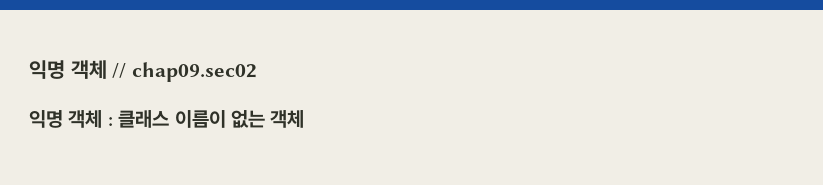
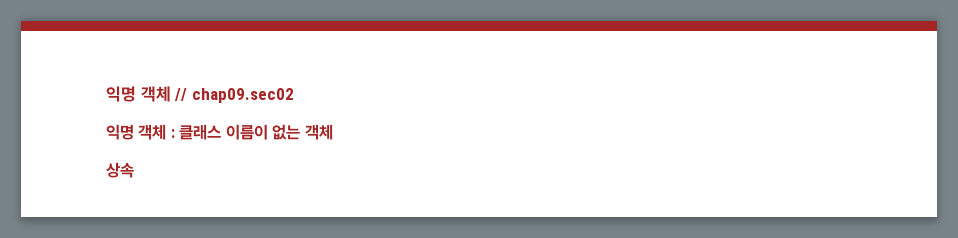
(305, 119) none -> [106,162,134,178] // 상속

